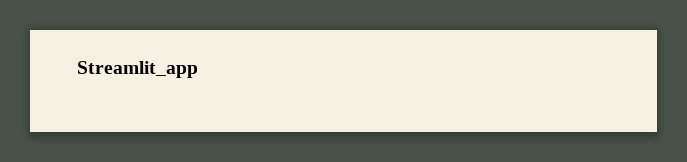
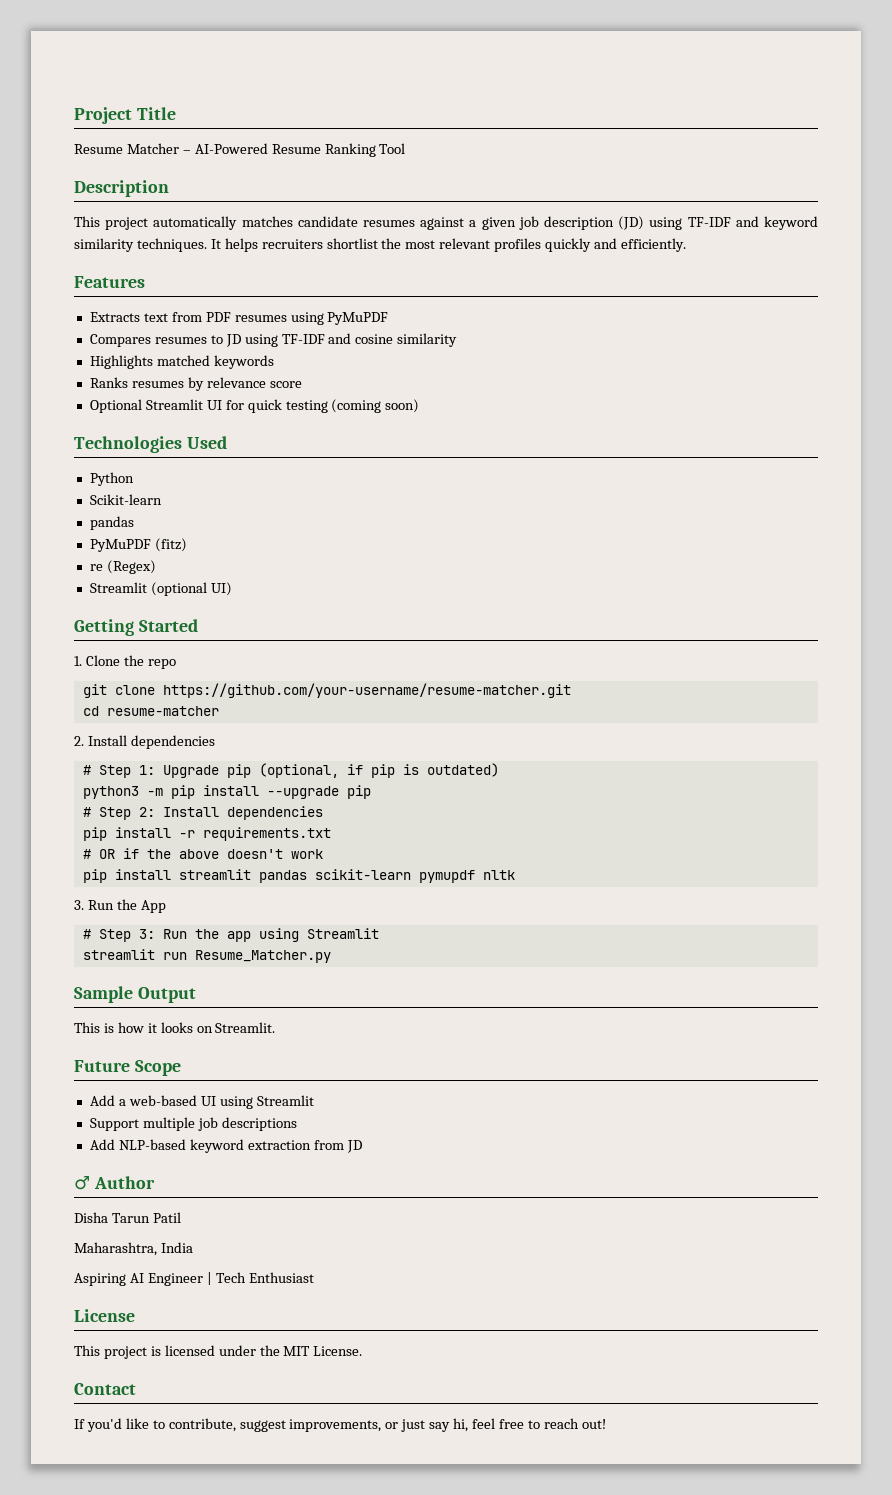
[77,61,198,78] Streamlit_app -> [74,107,176,124] [74,143,406,157] [74,180,169,197] [74,216,819,230] [74,238,686,252] [74,276,145,288] [89,312,389,325] [89,333,458,347] [89,355,274,369] [89,377,302,391] [89,399,420,413] [74,436,227,453] [89,472,134,486] [89,494,162,505] [89,516,134,530] [89,538,187,552] [89,560,156,574] [89,582,232,596] [74,619,198,636] [74,655,176,669] [82,683,571,698] [82,706,219,716] [74,735,215,749] [82,763,499,778] [82,785,371,799] [82,806,323,820] [82,827,331,841] [82,848,323,859] [82,869,515,883] [74,899,166,913] [82,928,379,942] [82,949,331,963] [74,986,196,1003] [74,1022,276,1033] [74,1060,181,1076] [89,1095,314,1109] [89,1117,297,1131] [89,1139,362,1153] [74,1176,155,1190] [74,1212,181,1223] [74,1242,193,1256] [74,1272,314,1286] [74,1309,135,1322] [74,1345,363,1359] [74,1383,136,1395] [74,1418,606,1432] Project Title // Resume Matcher – AI-Powered Resume Ranking Tool // Description // This project automatically matches candidate resumes against a given job description (JD) using TF-IDF and keyword similarity techniques. It helps recruiters shortlist the most relevant profiles quickly and efficiently. // Features // Extracts text from PDF resumes using PyMuPDF // Compares resumes to JD using TF-IDF and cosine similarity // Highlights matched keywords // Ranks resumes by relevance score // Optional Streamlit UI for quick testing (coming soon) // Technologies Used // Python // Scikit-learn // pandas // PyMuPDF (fitz) // re (Regex) // Streamlit (optional UI) // Getting Started // 1. Clone the repo // git clone https://github.com/your-username/resume-matcher.git // cd resume-matcher // 2. Install dependencies // # Step 1: Upgrade pip (optional, if pip is outdated) // python3 -m pip install --upgrade pip // # Step 2: Install dependencies // pip install -r requirements.txt // # OR if the above doesn't work // pip install streamlit pandas scikit-learn pymupdf nltk // 3. Run the App // # Step 3: Run the app using Streamlit // streamlit run Resume_Matcher.py // Sample Output // This is how it looks on Streamlit. // Future Scope // Add a web-based UI using Streamlit // Support multiple job descriptions // Add NLP-based keyword extraction from JD // ♂ Author // Disha Tarun Patil // Maharashtra, India // Aspiring AI Engineer | Tech Enthusiast // License // This project is licensed under the MIT License. // Contact // If you'd like to contribute, suggest improvements, or just say hi, feel free to reach out!

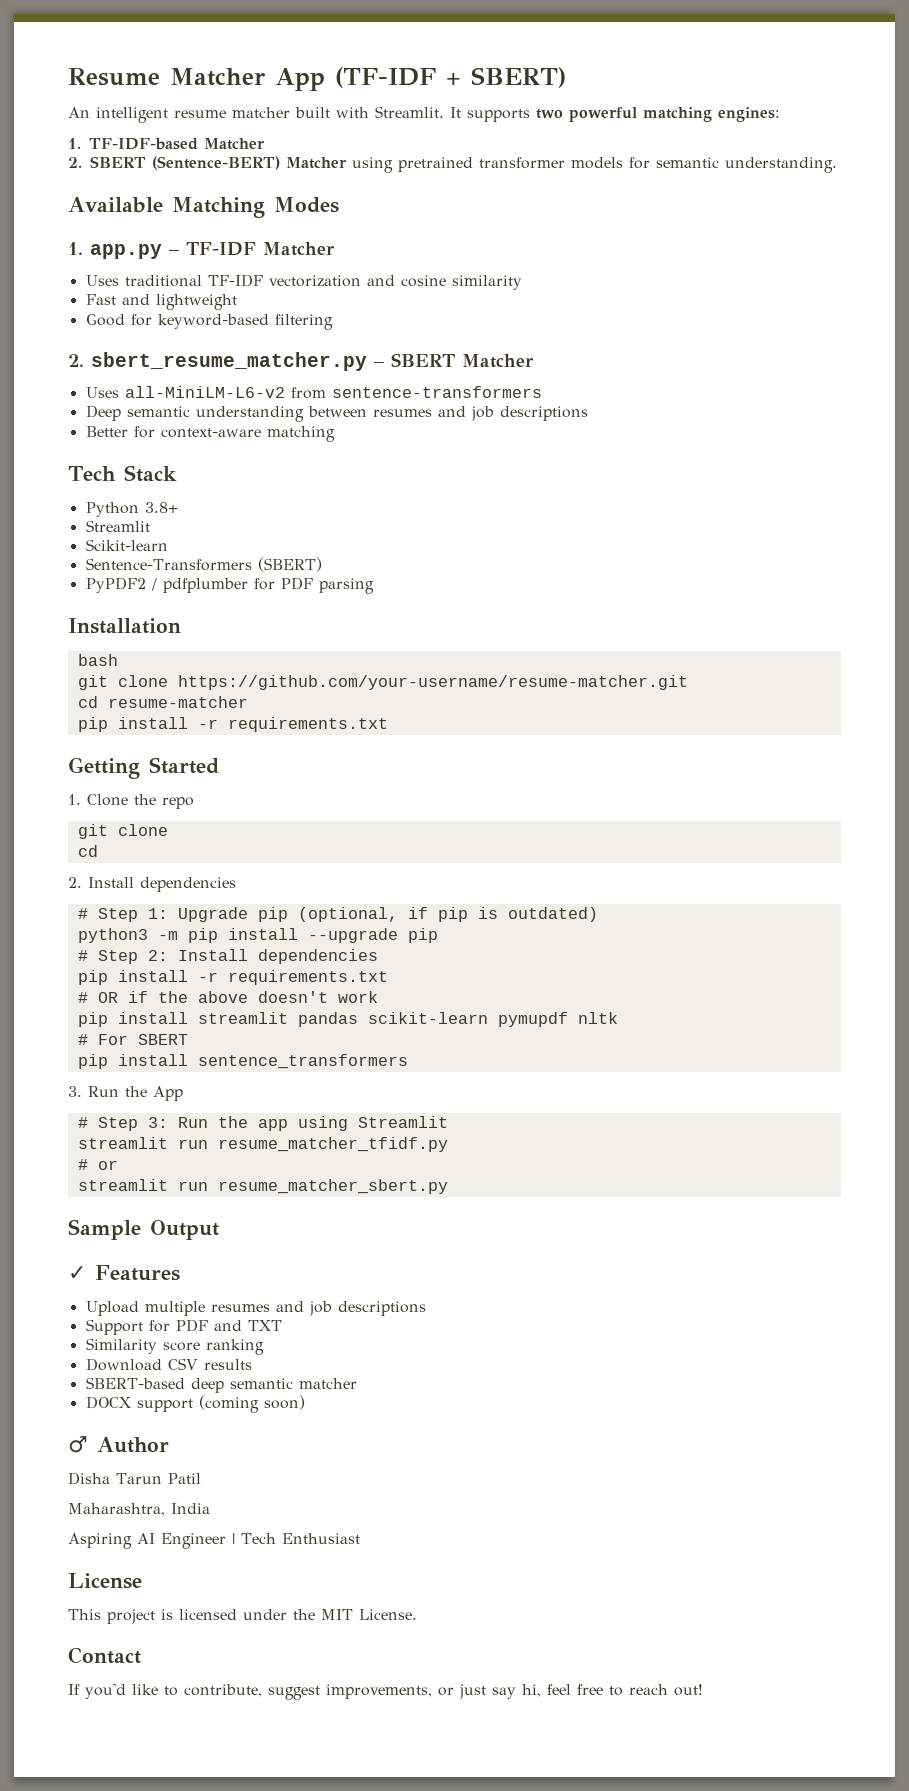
[74,107,176,124] [74,143,406,157] [74,180,169,197] [74,216,819,230] [74,238,686,252] [74,276,145,288] [89,312,389,325] [89,333,458,347] [89,355,274,369] [89,377,302,391] [89,399,420,413] [74,436,227,453] Project Title // Resume Matcher – AI-Powered Resume Ranking Tool // Description // This project automatically matches candidate resumes against a given job description (JD) using TF-IDF and keyword similarity techniques. It helps recruiters shortlist the most relevant profiles quickly and efficiently. // Features // Extracts text from PDF resumes using PyMuPDF // Compares resumes to JD using TF-IDF and cosine similarity // Highlights matched keywords // Ranks resumes by relevance score // Optional Streamlit UI for quick testing (coming soon) // Technologies Used -> [68,67,566,91] [68,106,780,123] [68,138,265,150] [68,156,837,173] [68,197,339,218] [68,242,335,259] [85,274,522,290] [85,294,237,310] [85,314,333,330] [68,352,534,371] [85,386,542,399] [85,405,588,422] [85,426,335,442] [68,465,177,482] Resume Matcher App (TF-IDF + SBERT) // An intelligent resume matcher built with Streamlit. It supports two powerful matching engines: // 1. TF-IDF-based Matcher // 2. SBERT (Sentence-BERT) Matcher using pretrained transformer models for semantic understanding. // Available Matching Modes // 1. app.py – TF-IDF Matcher // Uses traditional TF-IDF vectorization and cosine similarity // Fast and lightweight // Good for keyword-based filtering // 2. sbert_resume_matcher.py – SBERT Matcher // Uses all-MiniLM-L6-v2 from sentence-transformers // Deep semantic understanding between resumes and job descriptions // Better for context-aware matching // Tech Stack
(134, 479) none -> [144,502,178,513] [85,520,150,532] 3.8+ // Streamlit
[89,516,134,530] [89,538,187,552] [89,560,156,574] [89,582,232,596] pandas // PyMuPDF (fitz) // re (Regex) // Streamlit (optional UI) -> [85,557,322,572] [85,577,374,594] [68,618,181,634] [77,654,118,666] [77,675,688,690] [77,696,248,708] [77,717,388,732] Sentence-Transformers (SBERT) // PyPDF2 / pdfplumber for PDF parsing // Installation // bash // git clone https://github.com/your-username/resume-matcher.git // cd resume-matcher // pip install -r requirements.txt
[162,683,571,698] [82,706,219,716] https://github.com/your-username/resume-matcher.git // cd resume-matcher -> [77,845,98,857] // cd
(515, 875) none -> [77,1034,188,1045] [77,1054,408,1069] // # For SBERT // pip install sentence_transformers
[194,950,331,963] [74,986,196,1003] [74,1022,276,1033] [74,1060,181,1076] [89,1095,314,1109] [89,1117,297,1131] [89,1139,362,1153] Resume_Matcher.py // Sample Output // This is how it looks on Streamlit. // Future Scope // Add a web-based UI using Streamlit // Support multiple job descriptions // Add NLP-based keyword extraction from JD -> [217,1137,448,1152] [77,1159,118,1170] [77,1179,448,1194] [68,1219,219,1240] [68,1265,180,1281] [85,1301,426,1316] [85,1319,282,1335] [85,1338,264,1355] [85,1358,252,1371] [85,1377,357,1393] [85,1395,305,1413] resume_matcher_tfidf.py // # or // streamlit run resume_matcher_sbert.py // Sample Output // ✓ Features // Upload multiple resumes and job descriptions // Support for PDF and TXT // Similarity score ranking // Download CSV results // SBERT-based deep semantic matcher // DOCX support (coming soon)

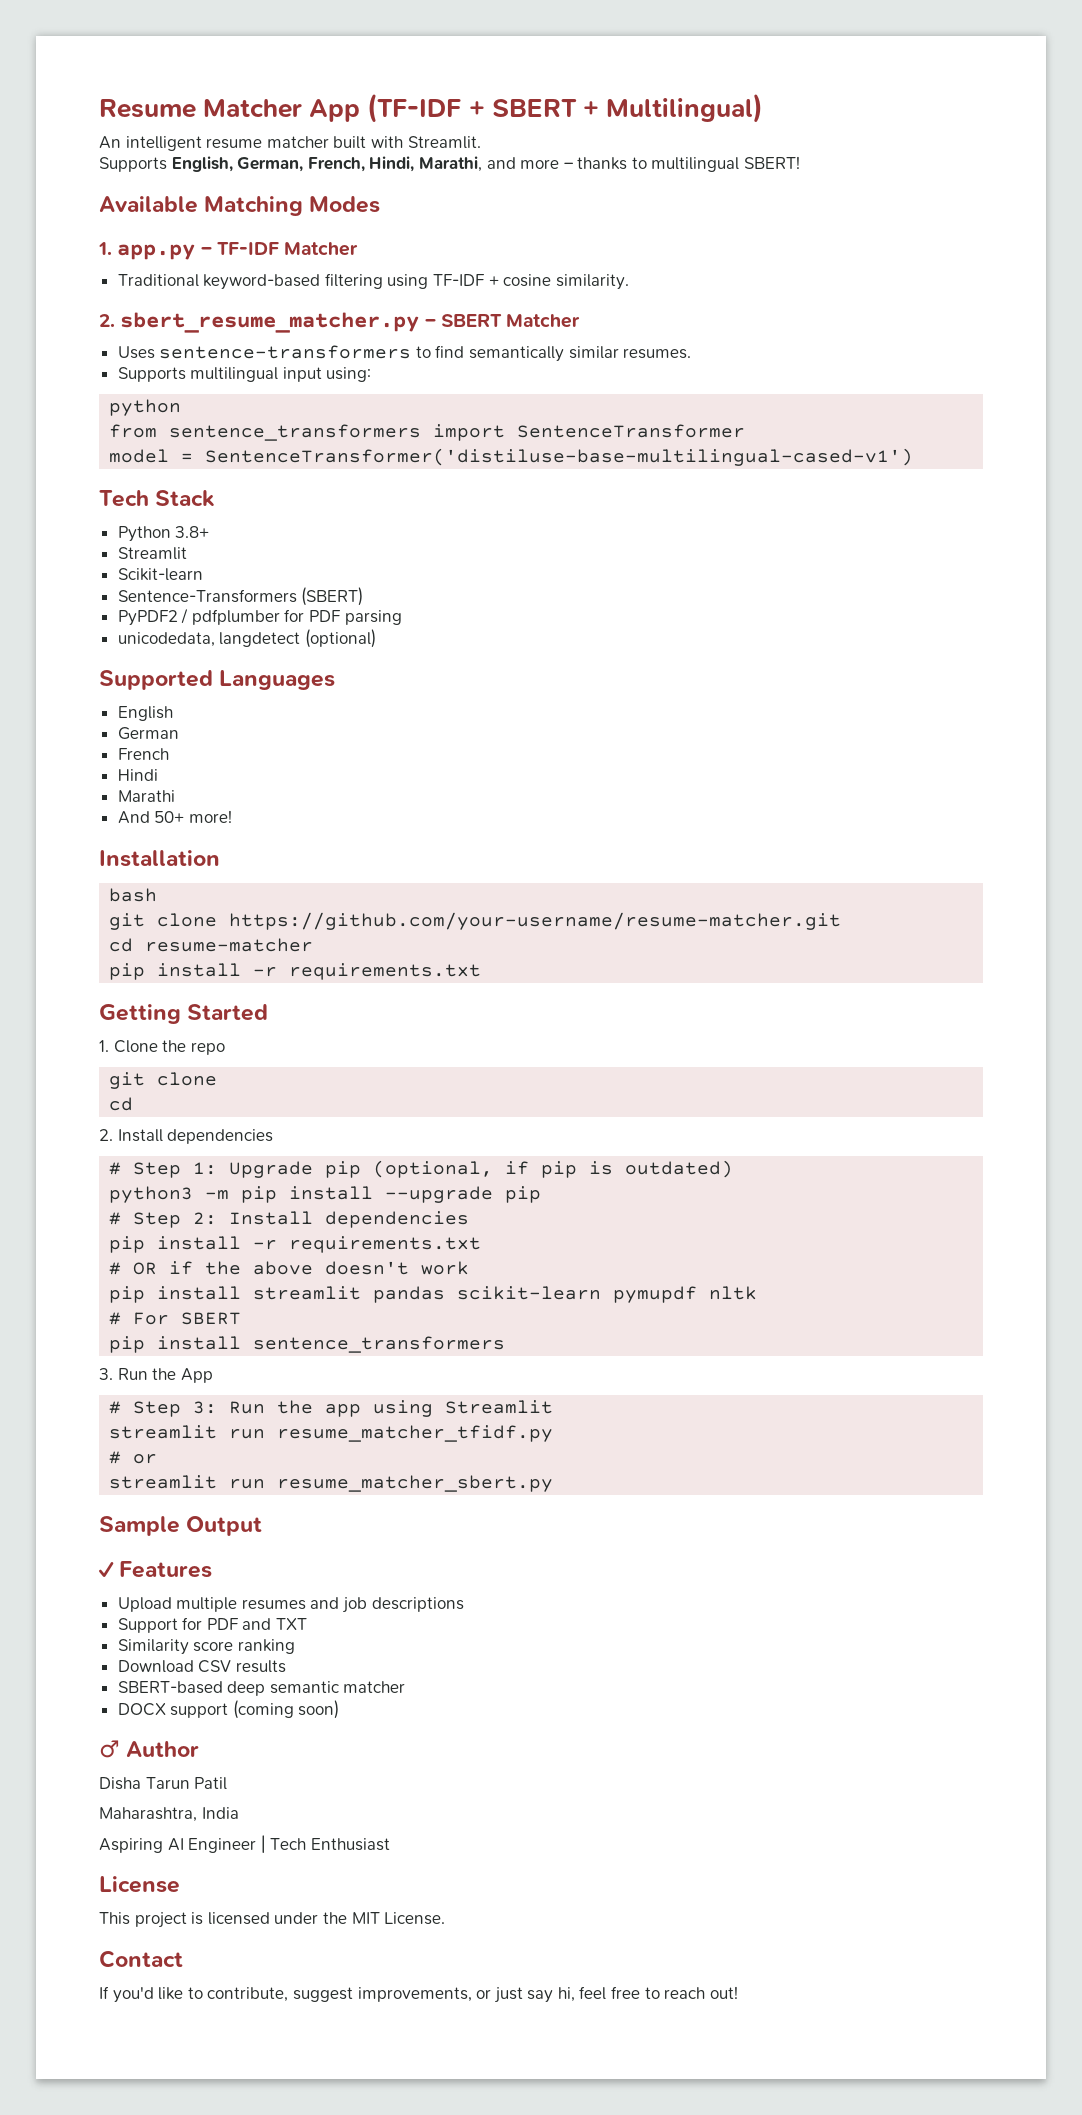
[471,67,566,88] SBERT) -> [491,93,764,123] SBERT + Multilingual)
[450,107,780,122] [68,138,265,150] [68,156,837,173] It supports two powerful matching engines: // 1. TF-IDF-based Matcher // 2. SBERT (Sentence-BERT) Matcher using pretrained transformer models for semantic understanding. -> [99,156,801,172] // Supports English, German, French, Hindi, Marathi, and more – thanks to multilingual SBERT!
[85,274,522,290] [85,294,237,310] [85,314,333,330] Uses traditional TF-IDF vectorization and cosine similarity // Fast and lightweight // Good for keyword-based filtering -> [117,273,629,290] Traditional keyword-based filtering using TF-IDF + cosine similarity.
[124,386,542,399] [85,405,588,422] [85,426,335,442] all-MiniLM-L6-v2 from sentence-transformers // Deep semantic understanding between resumes and job descriptions // Better for context-aware matching -> [159,345,692,362] [117,367,372,382] [109,399,182,416] [109,424,746,441] [109,448,914,466] sentence-transformers to find semantically similar resumes. // Supports multilingual input using: // python // from sentence_transformers import SentenceTransformer // model = SentenceTransformer('distiluse-base-multilingual-cased-v1')
(374, 586) none -> [117,629,376,648] [99,670,336,690] [117,706,173,721] [117,727,179,740] [117,748,169,760] [117,769,158,781] [117,790,175,802] [117,810,232,824] // unicodedata, langdetect (optional) // Supported Languages // English // German // French // Hindi // Marathi // And 50+ more!

